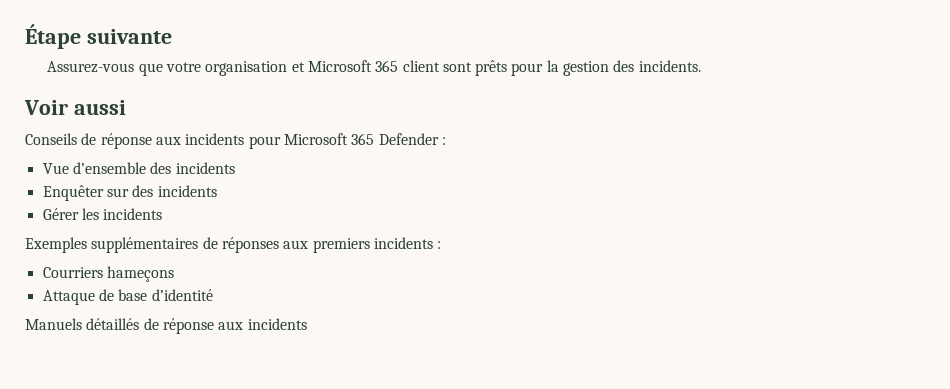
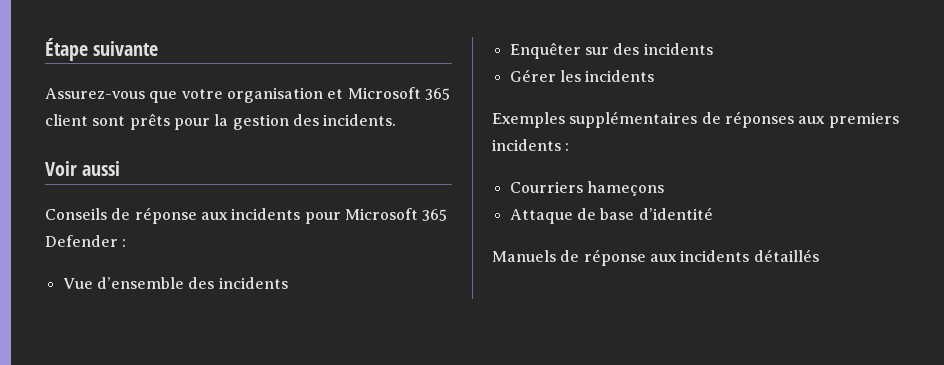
[86,318,307,334] détaillés de réponse aux incidents -> [560,249,819,266] de réponse aux incidents détaillés

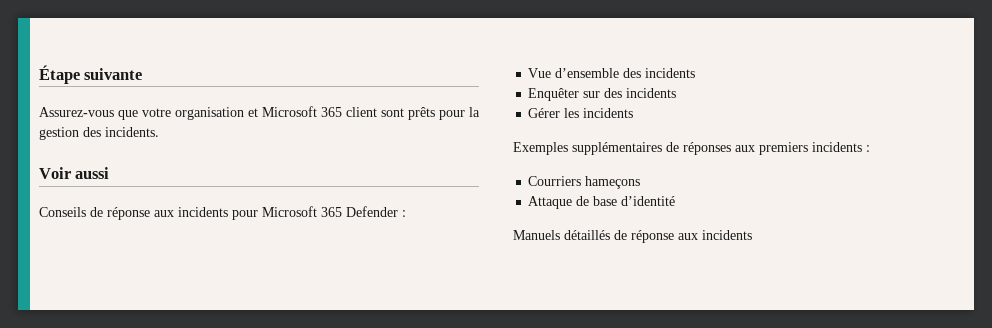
[560,249,819,266] de réponse aux incidents détaillés -> [564,230,752,243] détaillés de réponse aux incidents

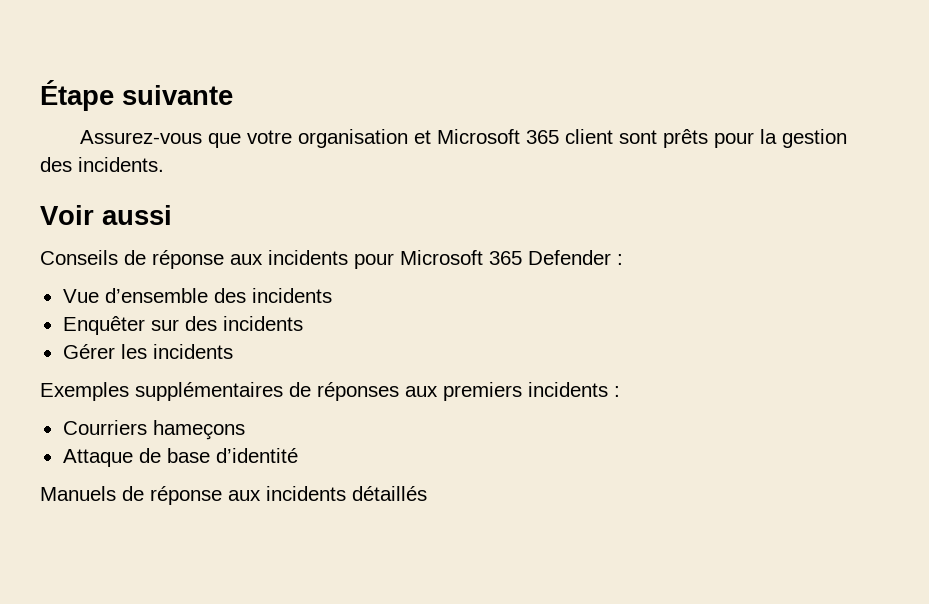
[564,230,752,243] détaillés de réponse aux incidents -> [122,486,427,505] de réponse aux incidents détaillés

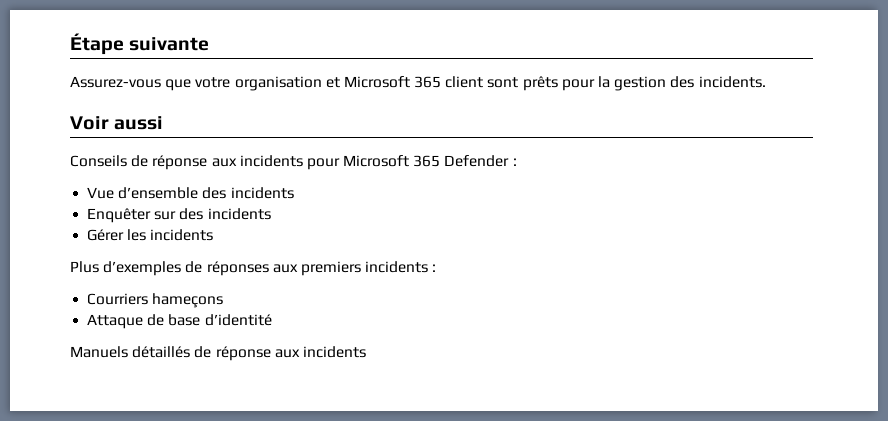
[40,382,283,401] Exemples supplémentaires -> [70,261,182,276] Plus d’exemples
[122,486,427,505] de réponse aux incidents détaillés -> [132,346,366,361] détaillés de réponse aux incidents

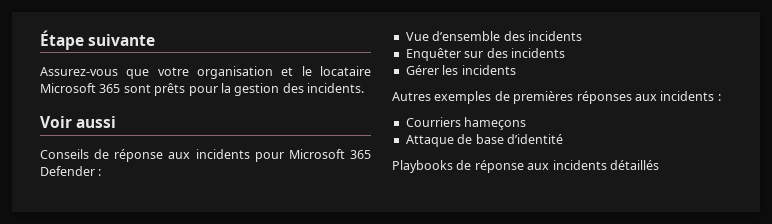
[343,76,484,88] Microsoft 365 client -> [301,66,371,76] [40,83,121,93] le locataire Microsoft 365
[70,261,203,276] Plus d’exemples de -> [392,91,574,104] Autres exemples de premières
[300,261,361,276] premiers -> (657, 97) none
[70,346,366,361] Manuels détaillés de réponse aux incidents -> [392,160,659,173] Playbooks de réponse aux incidents détaillés

